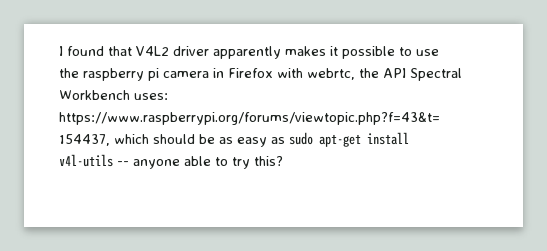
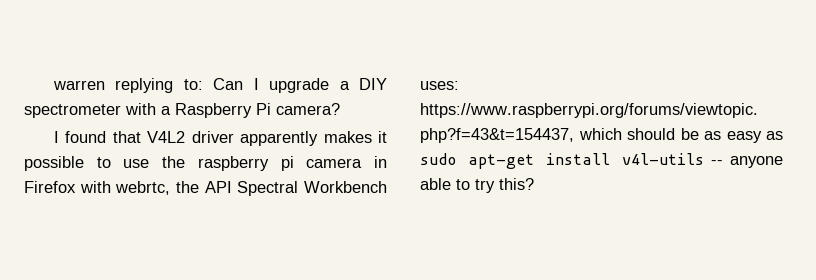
(59, 51) none -> [52,78,387,93] [24,103,340,118] warren replying to: Can I upgrade a DIY spectrometer with a Raspberry Pi camera? //

